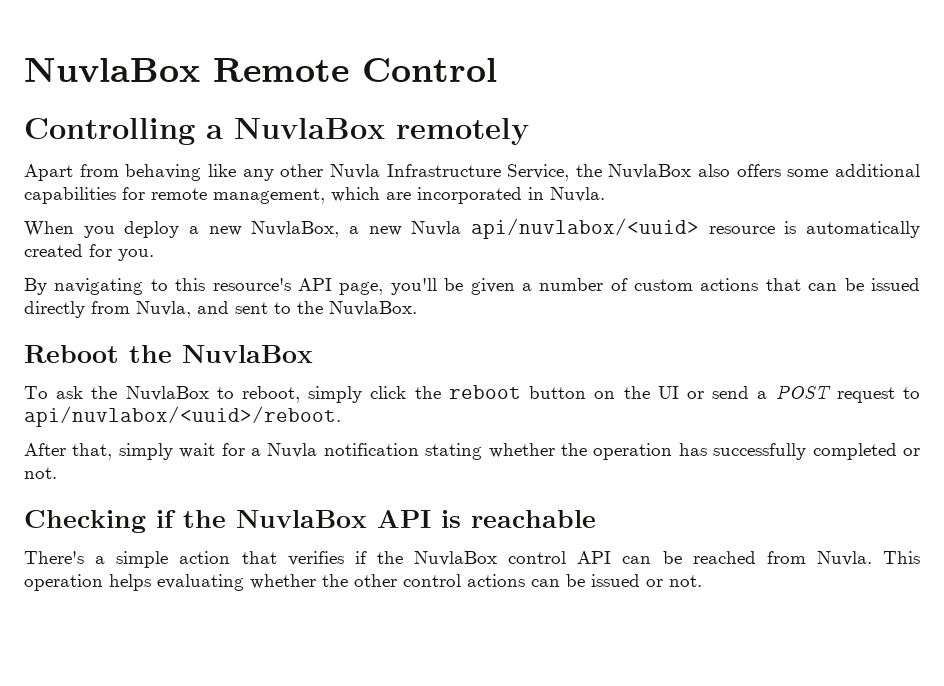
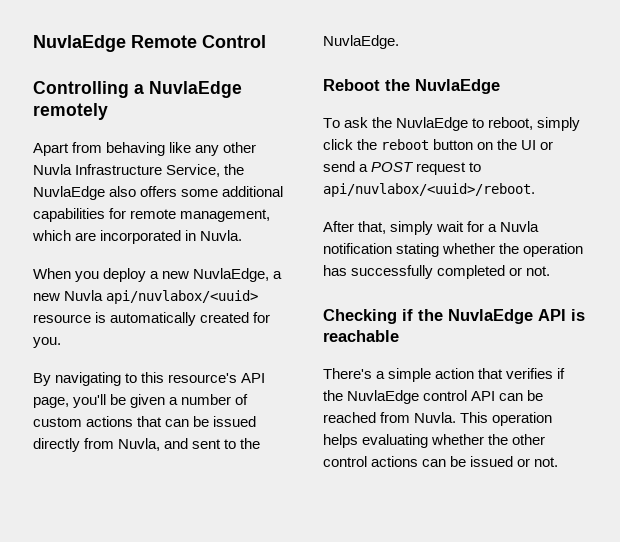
[24,58,200,83] NuvlaBox -> [33,35,126,52] NuvlaEdge
[234,118,385,139] NuvlaBox -> [149,81,242,98] NuvlaEdge
[608,164,692,179] NuvlaBox -> [33,186,105,200] NuvlaEdge
[251,221,340,238] NuvlaBox, -> [193,268,270,282] NuvlaEdge,
[329,301,417,316] NuvlaBox. -> [323,35,399,49] NuvlaEdge.
[182,345,313,363] NuvlaBox -> [415,79,500,94] NuvlaEdge
[125,386,209,401] NuvlaBox -> [396,117,469,131] NuvlaEdge
[236,510,367,528] NuvlaBox -> [448,309,533,324] NuvlaEdge
[414,551,497,566] NuvlaBox -> [347,390,420,404] NuvlaEdge

